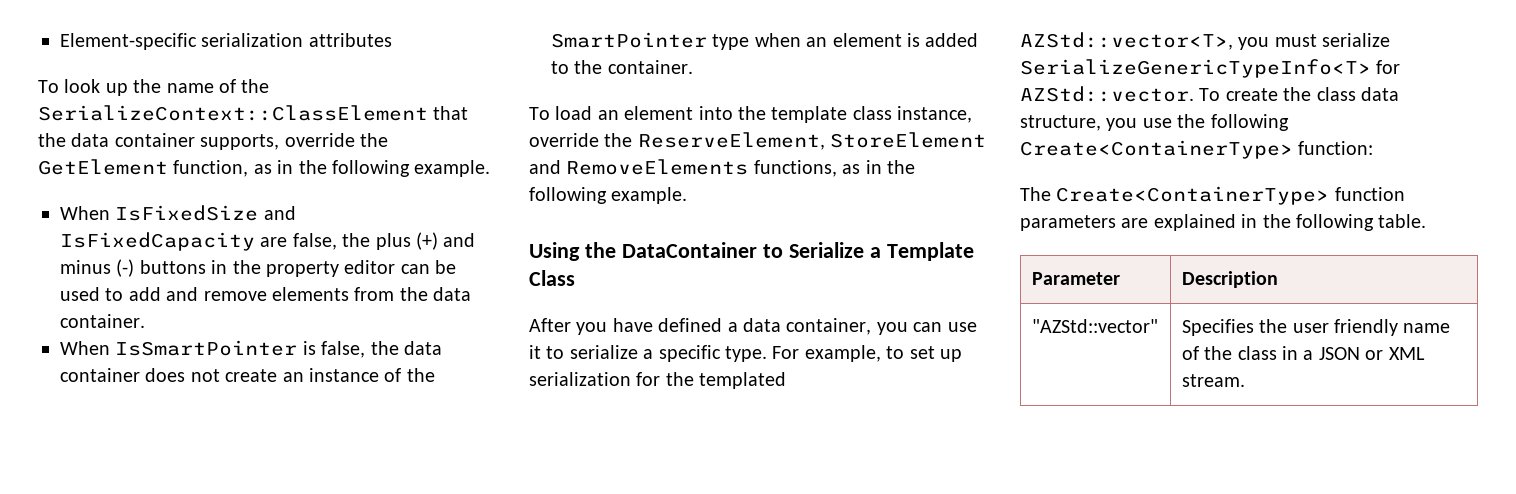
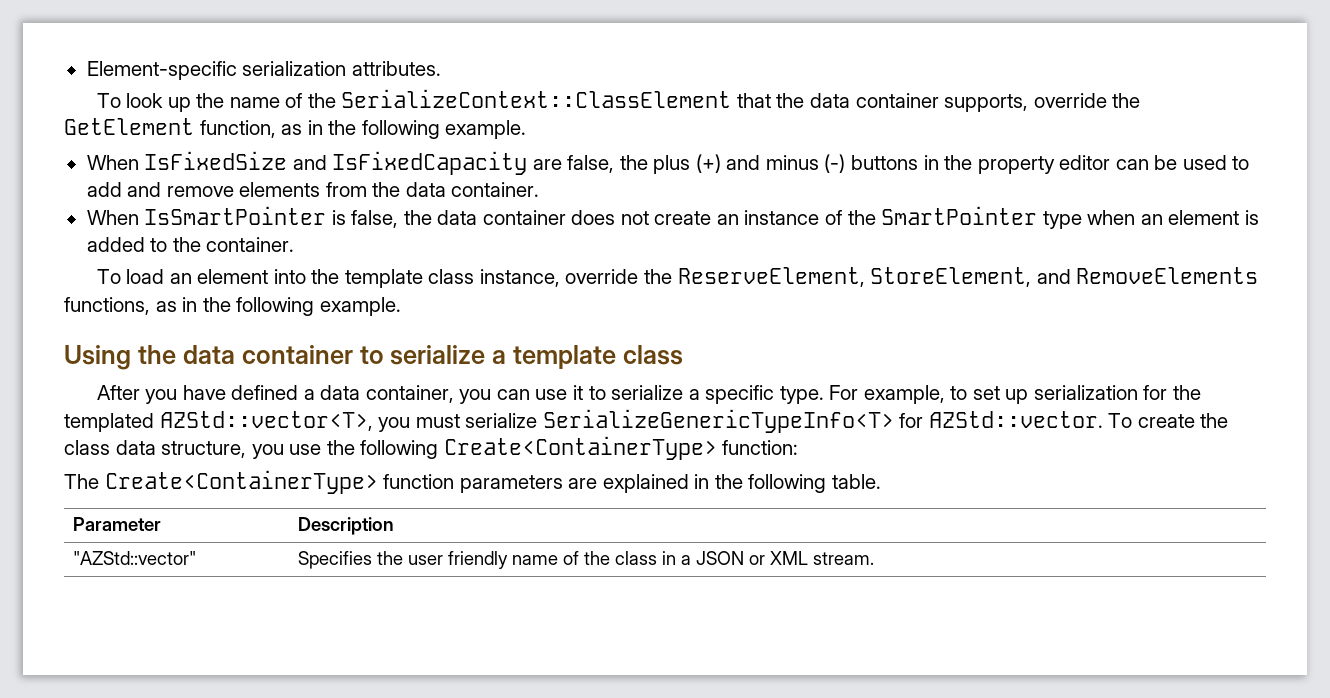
[308,33,392,47] attributes -> [351,61,441,76] attributes.
[830,132,987,148] StoreElement -> [870,267,1032,287] StoreElement,
[621,242,974,261] [529,270,575,286] DataContainer to Serialize a Template Class -> [182,345,684,369] data container to serialize a template class

